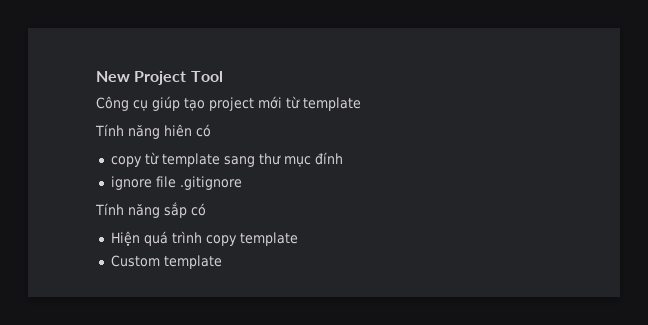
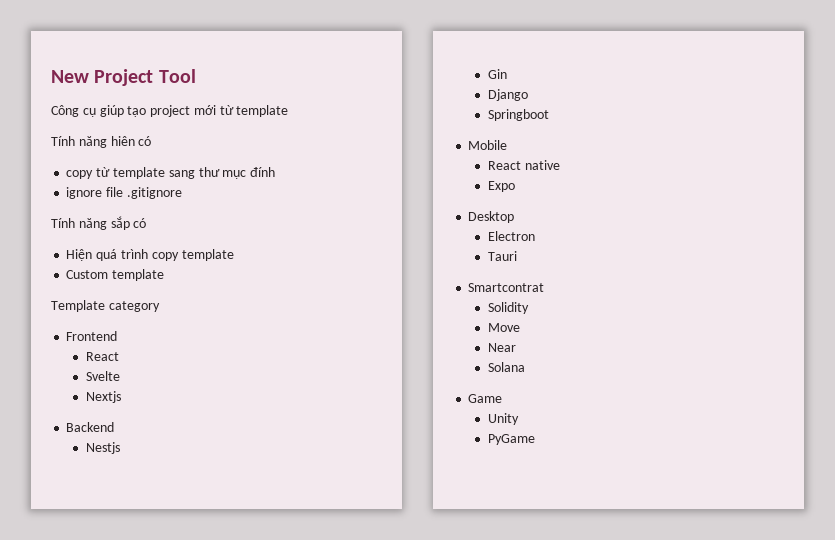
(222, 262) none -> [51,300,160,312] [66,331,118,341] [85,352,119,361] [85,371,120,381] [85,391,121,403] [66,422,115,432] [85,442,120,454] [487,69,507,79] [487,89,528,101] [487,109,549,121] [468,140,508,150] [487,160,560,170] [487,181,515,192] [468,211,515,223] [487,231,535,241] [487,251,517,261] [468,283,545,292] [487,302,529,314] [487,323,520,332] [487,343,516,352] [487,362,525,372] [468,394,503,403] [487,413,519,425] [487,434,535,445] // Template category // Frontend // React // Svelte // Nextjs // Backend // Nestjs // Gin // Django // Springboot // Mobile // React native // Expo // Desktop // Electron // Tauri // Smartcontrat // Solidity // Move // Near // Solana // Game // Unity // PyGame

